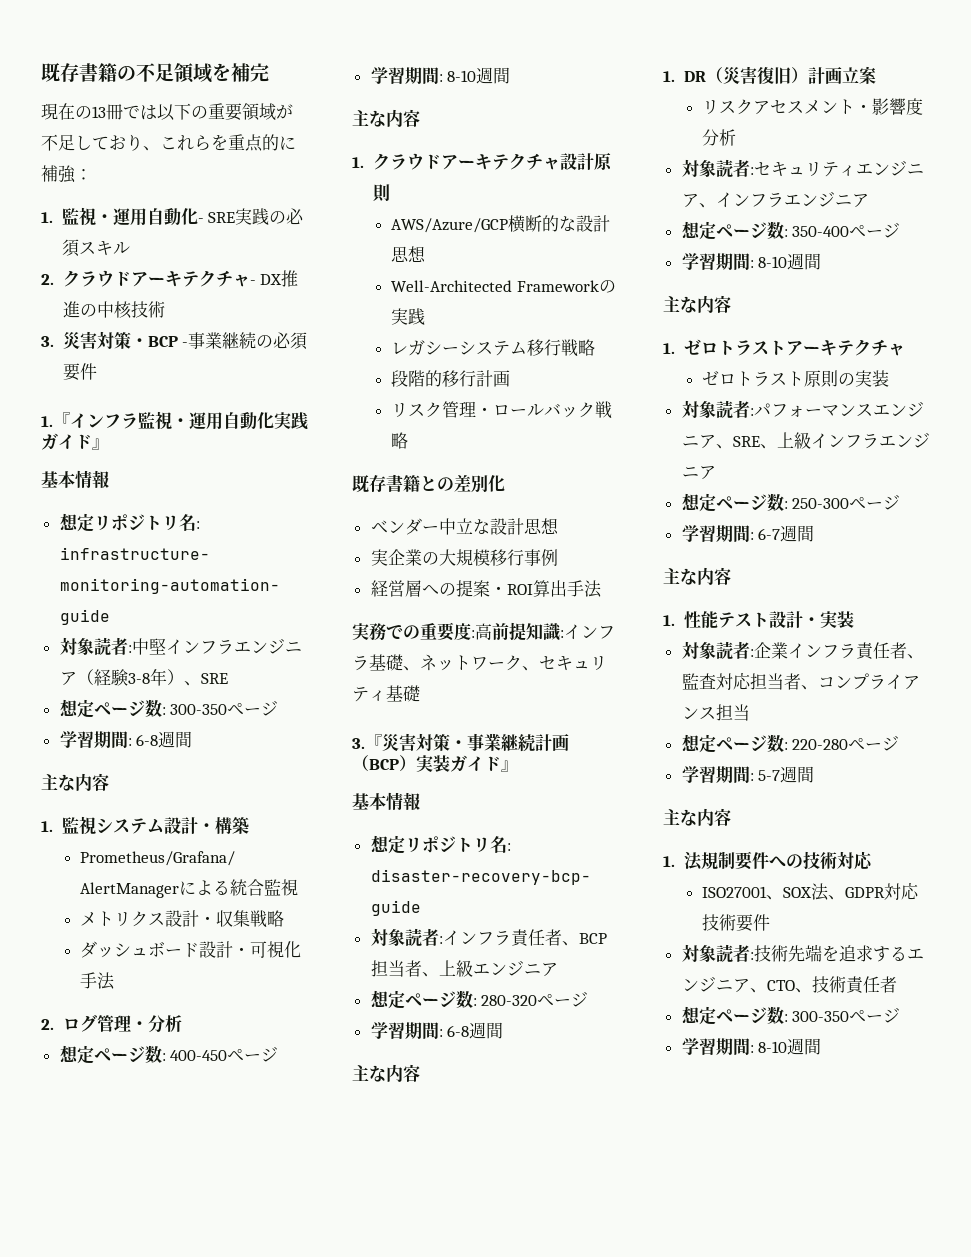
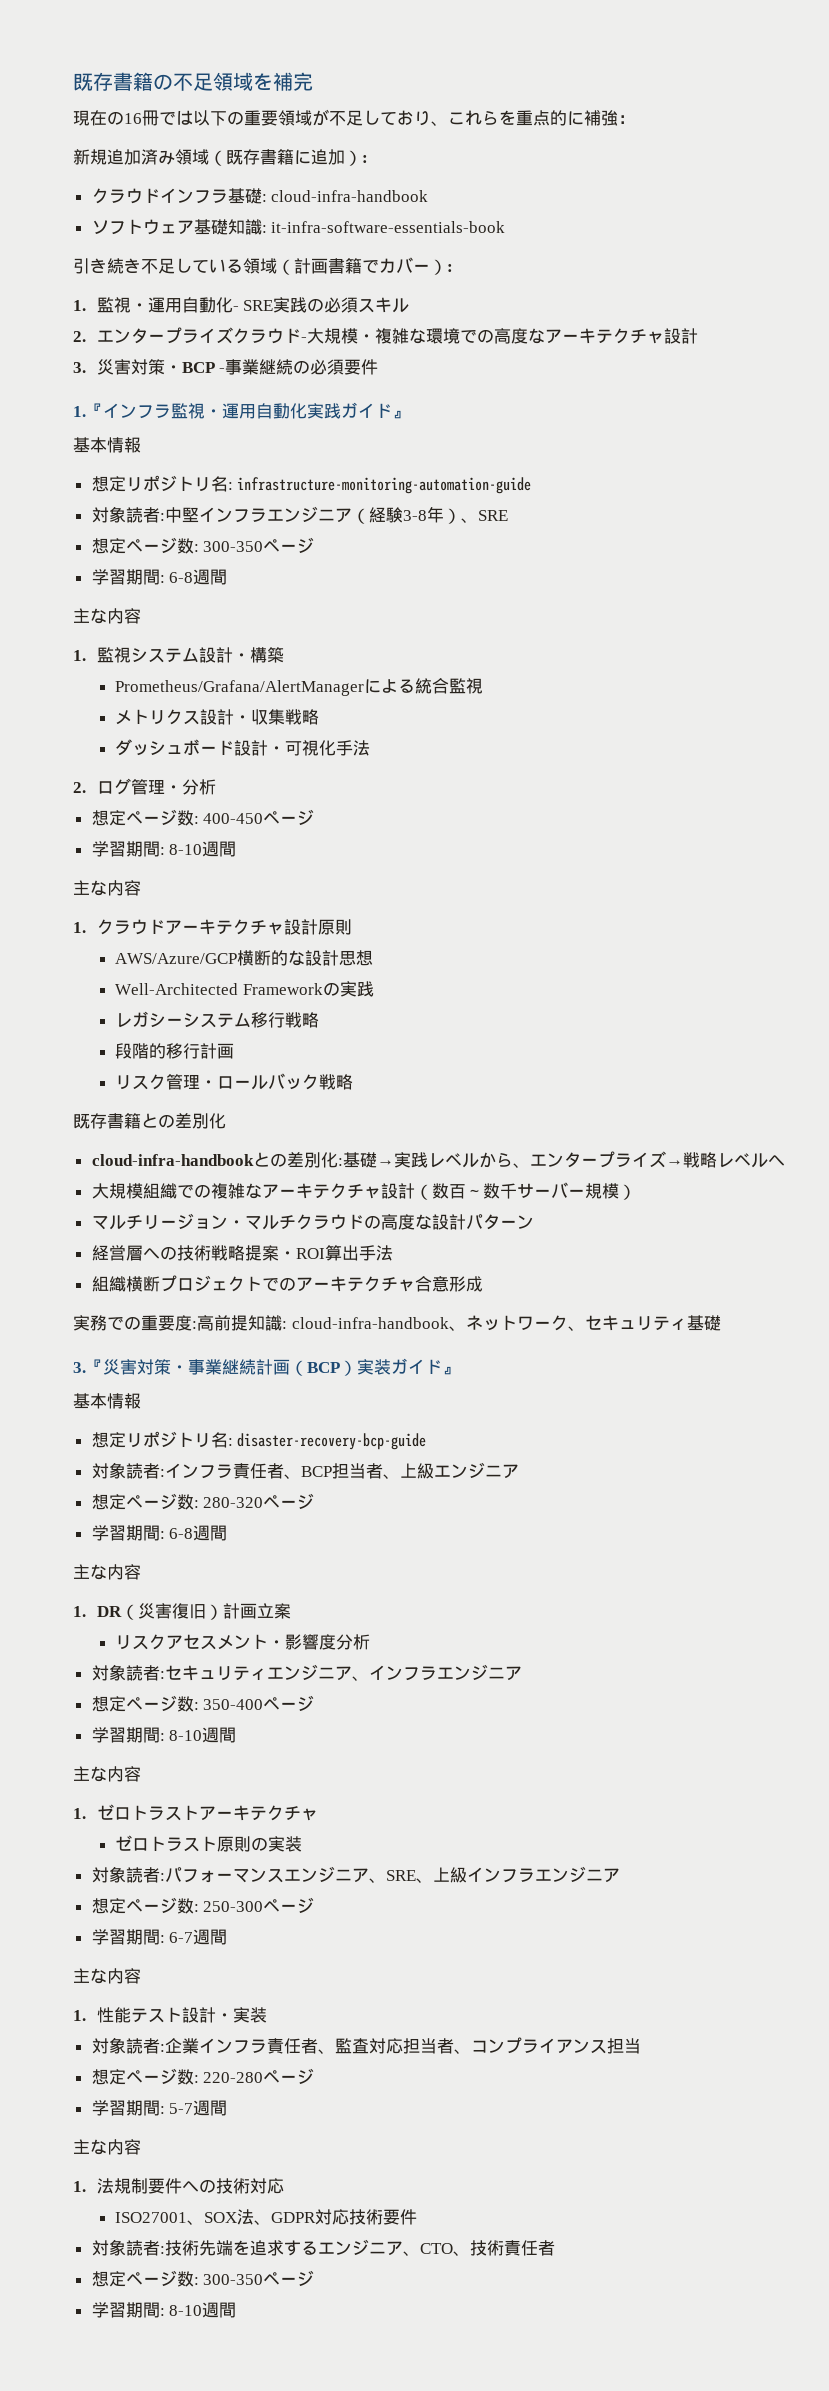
[92,106,106,118] 13 -> [124,113,142,124] 16
(92, 174) none -> [73,149,368,166] [91,188,429,204] [91,219,506,235] [73,257,453,275] // 新規追加済み領域（既存書籍に追加）: // クラウドインフラ基礎: cloud-infra-handbook // ソフトウェア基礎知識: it-infra-software-essentials-book // 引き続き不足している領域（計画書籍でカバー）:
[62,270,299,287] [62,301,165,319] クラウドアーキテクチャ- DX推進の中核技術 -> [96,327,698,344] エンタープライズクラウド-大規模・複雑な環境での高度なアーキテクチャ設計
[370,518,559,535] [370,549,558,566] ベンダー中立な設計思想 // 実企業の大規模移行事例 -> [91,1151,785,1168] [91,1182,636,1200] [91,1213,534,1230] cloud-infra-handbookとの差別化:基礎→実践レベルから、エンタープライズ→戦略レベルへ // 大規模組織での複雑なアーキテクチャ設計（数百～数千サーバー規模） // マルチリージョン・マルチクラウドの高度な設計パターン
(456, 589) none -> [176,1245,245,1261] 技術戦略
(602, 589) none -> [91,1275,483,1292] // 組織横断プロジェクトでのアーキテクチャ合意形成
[564,624,615,640] [352,654,403,671] インフラ基礎 -> [291,1317,449,1329] cloud-infra-handbook

